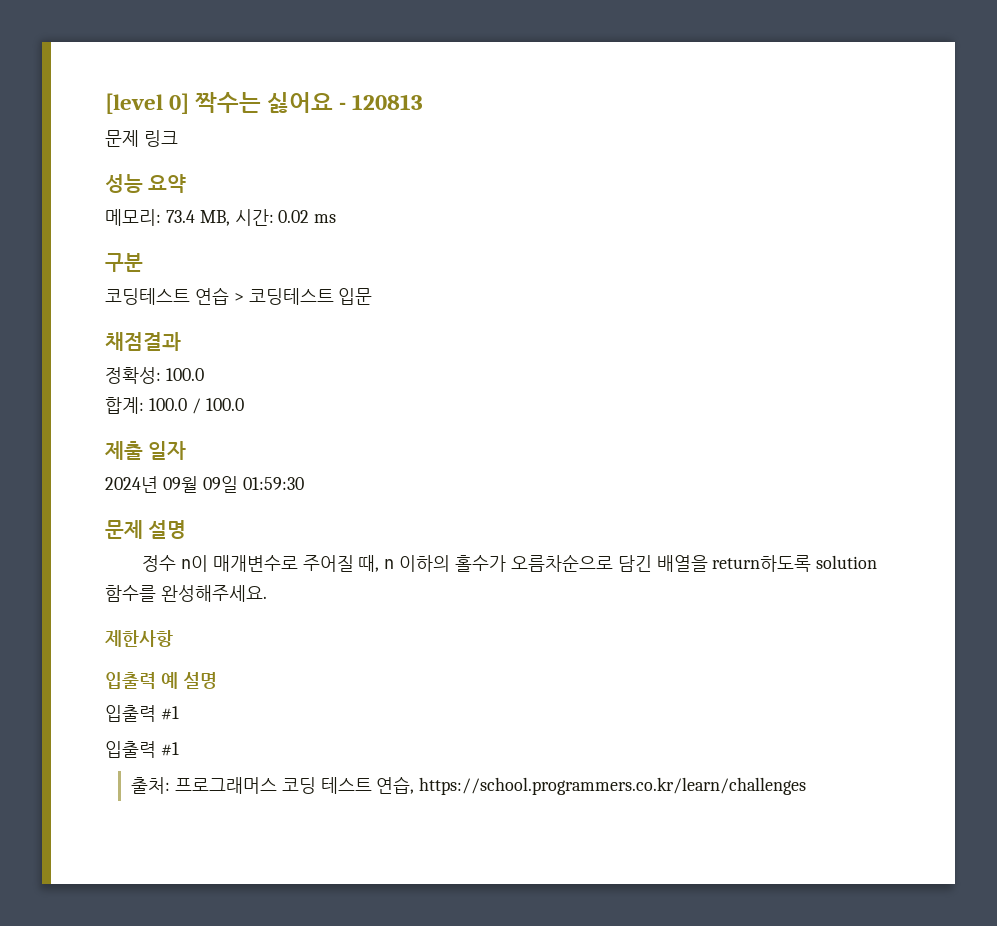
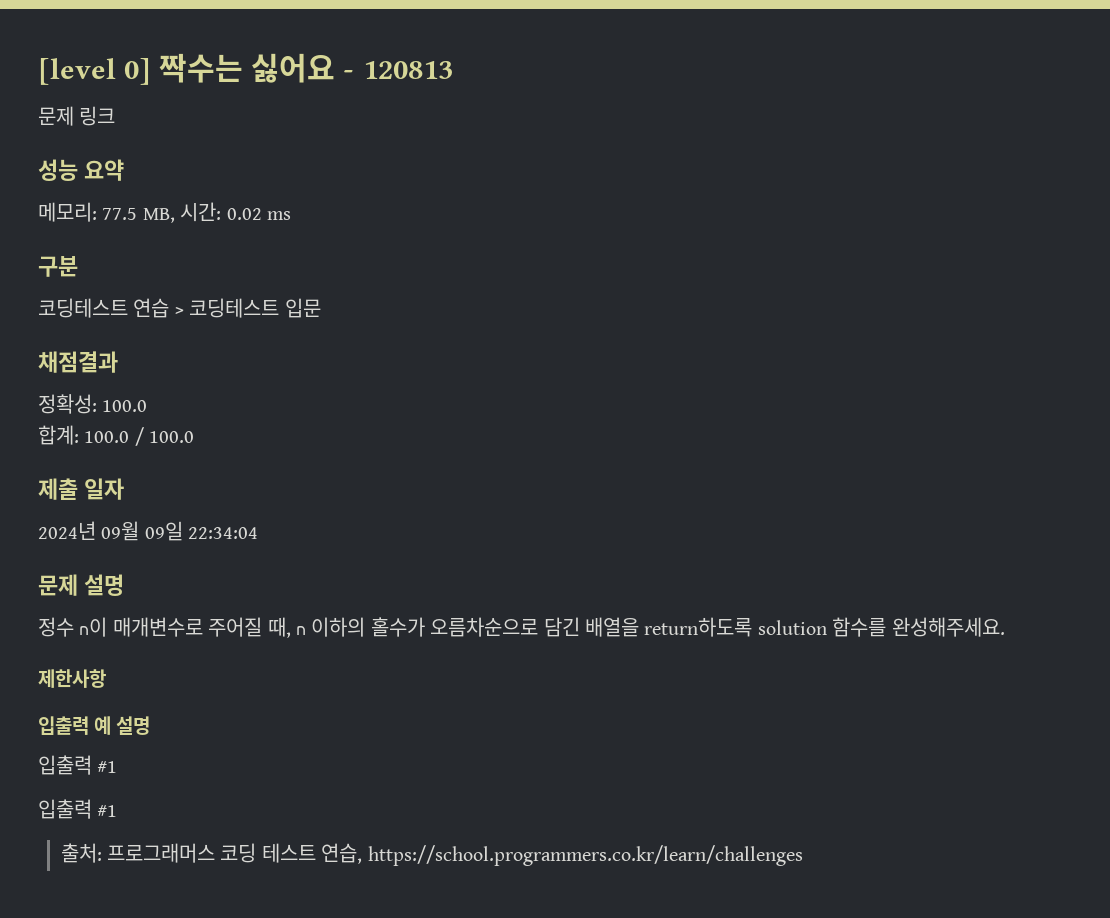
[165,210,195,223] 73.4 -> [102,208,138,220] 77.5
[242,477,304,490] 01:59:30 -> [188,527,259,539] 22:34:04

